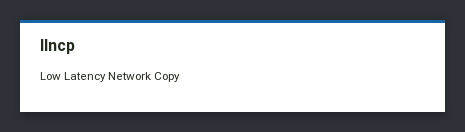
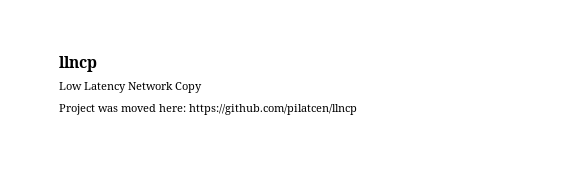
(181, 77) none -> [59,104,357,115] // Project was moved here: https://github.com/pilatcen/llncp

